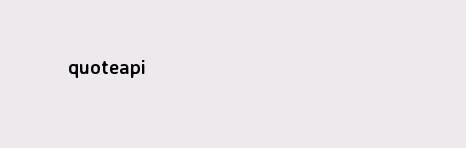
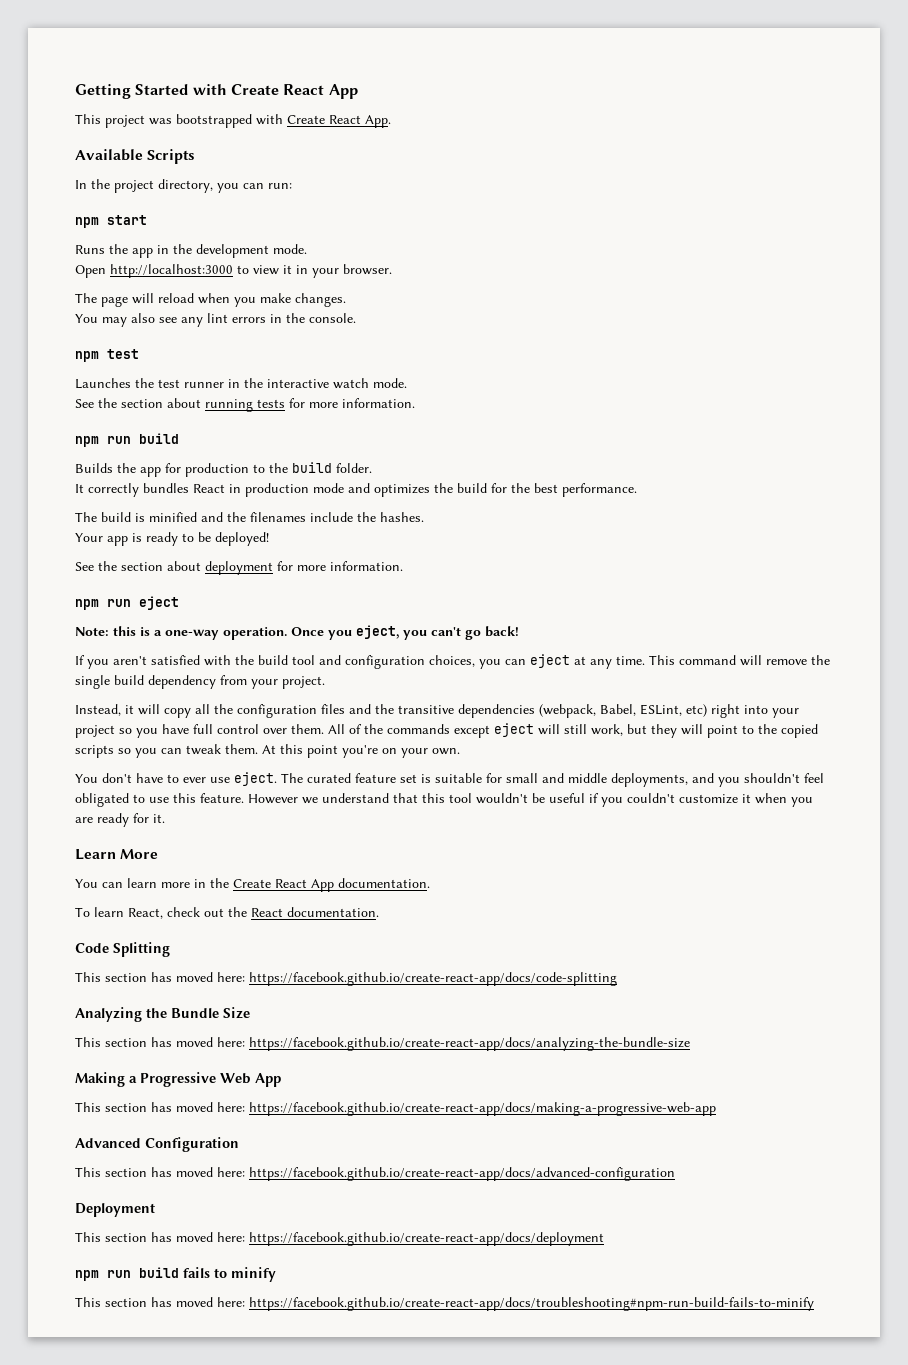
[68,60,146,78] quoteapi -> [75,84,358,99] [75,114,391,128] [75,149,196,164] [75,179,292,193] [75,215,147,228] [75,244,307,258] [75,264,392,278] [75,293,346,307] [75,313,356,327] [75,349,139,362] [75,378,407,389] [75,398,415,412] [75,433,179,447] [75,462,372,477] [75,483,637,497] [75,512,424,522] [75,532,269,546] [75,561,403,575] [75,596,179,610] [75,625,519,640] [75,654,830,669] [75,675,325,689] [75,704,799,718] [75,723,818,738] [75,744,460,758] [75,772,824,787] [75,793,813,807] [75,813,165,827] [75,849,159,860] [75,878,430,892] [75,907,379,919] [75,942,170,957] [75,972,617,986] [75,1007,250,1022] [75,1037,690,1051] [75,1072,281,1087] [75,1102,716,1116] [75,1137,239,1152] [75,1167,675,1181] [75,1203,155,1217] [75,1232,604,1246] [75,1267,276,1282] [75,1297,814,1311] Getting Started with Create React App // This project was bootstrapped with Create React App. // Available Scripts // In the project directory, you can run: // npm start // Runs the app in the development mode. // Open http://localhost:3000 to view it in your browser. // The page will reload when you make changes. // You may also see any lint errors in the console. // npm test // Launches the test runner in the interactive watch mode. // See the section about running tests for more information. // npm run build // Builds the app for production to the build folder. // It correctly bundles React in production mode and optimizes the build for the best performance. // The build is minified and the filenames include the hashes. // Your app is ready to be deployed! // See the section about deployment for more information. // npm run eject // Note: this is a one-way operation. Once you eject, you can't go back! // If you aren't satisfied with the build tool and configuration choices, you can eject at any time. This command will remove the single build dependency from your project. // Instead, it will copy all the configuration files and the transitive dependencies (webpack, Babel, ESLint, etc) right into your project so you have full control over them. All of the commands except eject will still work, but they will point to the copied scripts so you can tweak them. At this point you're on your own. // You don't have to ever use eject. The curated feature set is suitable for small and middle deployments, and you shouldn't feel obligated to use this feature. However we understand that this tool wouldn't be useful if you couldn't customize it when you are ready for it. // Learn More // You can learn more in the Create React App documentation. // To learn React, check out the React documentation. // Code Splitting // This section has moved here: https://facebook.github.io/create-react-app/docs/code-splitting // Analyzing the Bundle Size // This section has moved here: https://facebook.github.io/create-react-app/docs/analyzing-the-bundle-size // Making a Progressive Web App // This section has moved here: https://facebook.github.io/create-react-app/docs/making-a-progressive-web-app // Advanced Configuration // This section has moved here: https://facebook.github.io/create-react-app/docs/advanced-configuration // Deployment // This section has moved here: https://facebook.github.io/create-react-app/docs/deployment // npm run build fails to minify // This section has moved here: https://facebook.github.io/create-react-app/docs/troubleshooting#npm-run-build-fails-to-minify

